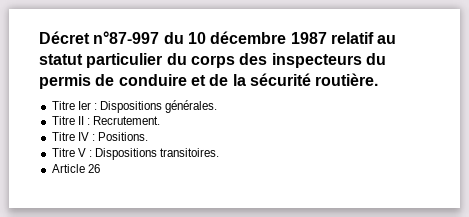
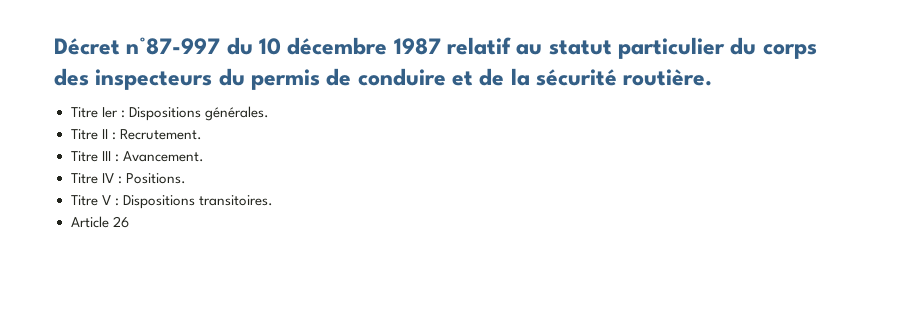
(160, 120) none -> [70,151,204,162] // Titre III : Avancement.

